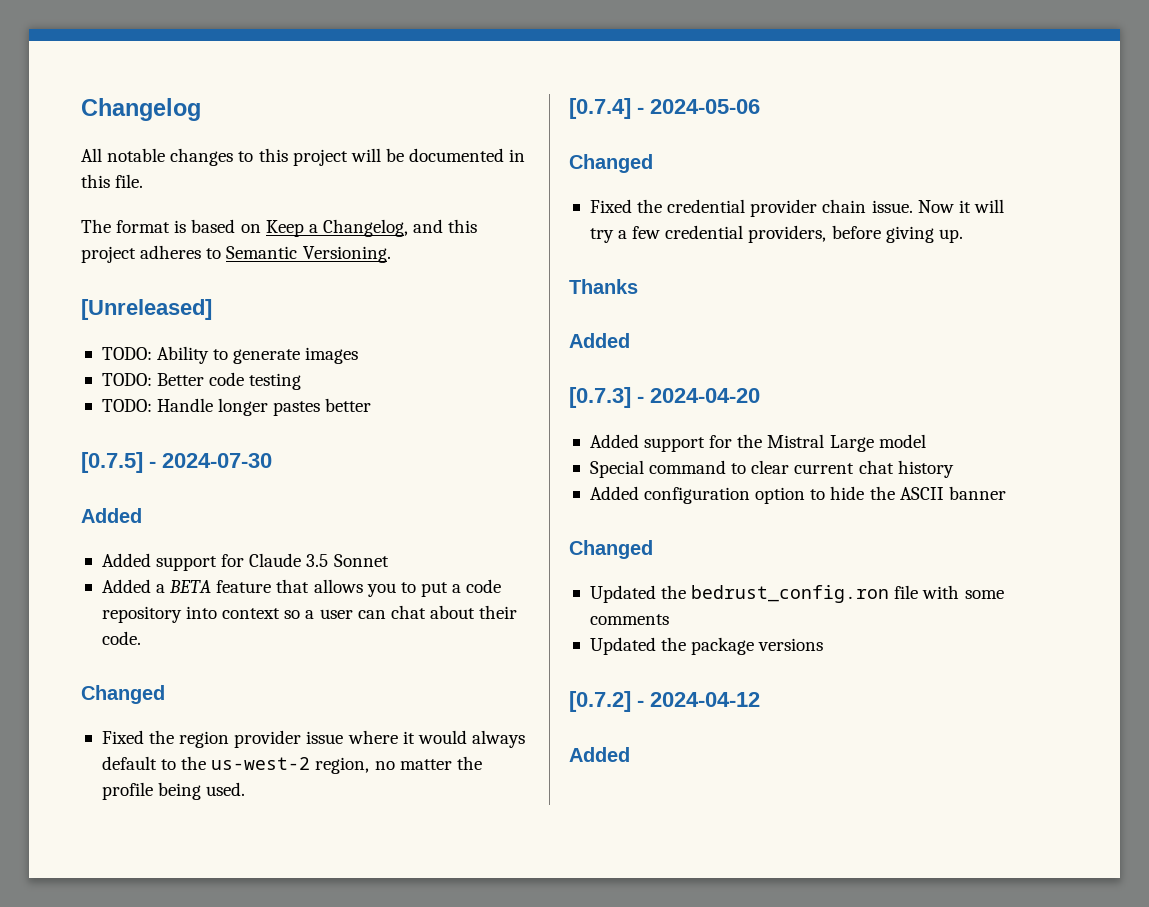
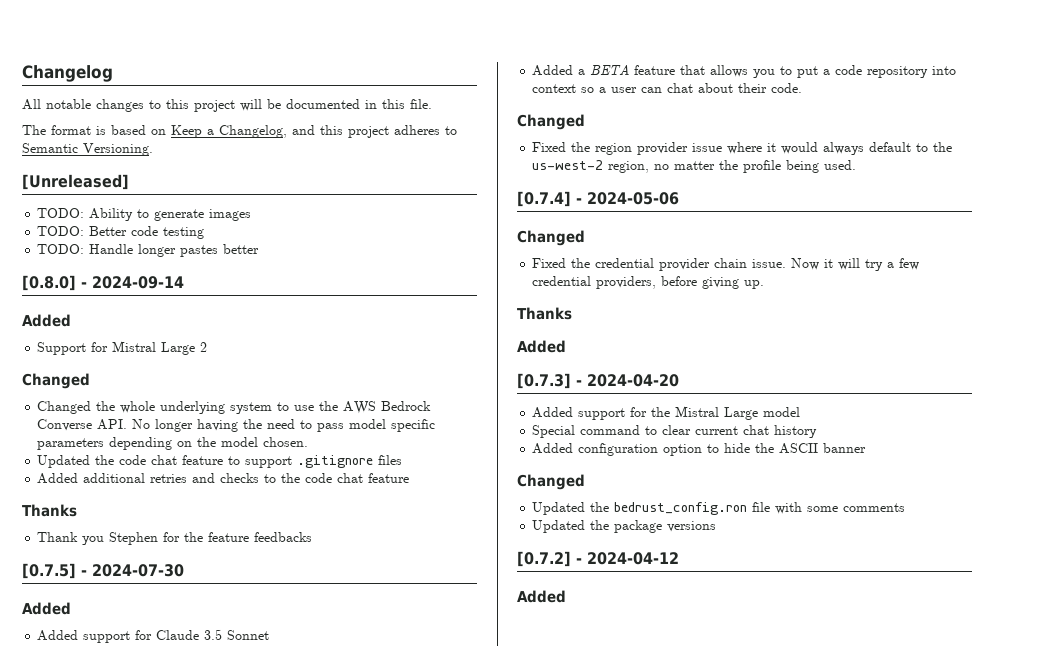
(372, 405) none -> [22,275,184,291] [22,314,71,327] [37,341,208,355] [22,373,90,389] [37,401,432,414] [37,419,436,432] [37,437,309,450] [37,455,403,468] [37,473,410,484] [22,504,77,517] [37,532,313,545] // [0.8.0] - 2024-09-14 // Added // Support for Mistral Large 2 // Changed // Changed the whole underlying system to use the AWS Bedrock Converse API. No longer having the need to pass model specific parameters depending on the model chosen. // Updated the code chat feature to support .gitignore files // Added additional retries and checks to the code chat feature // Thanks // Thank you Stephen for the feature feedbacks

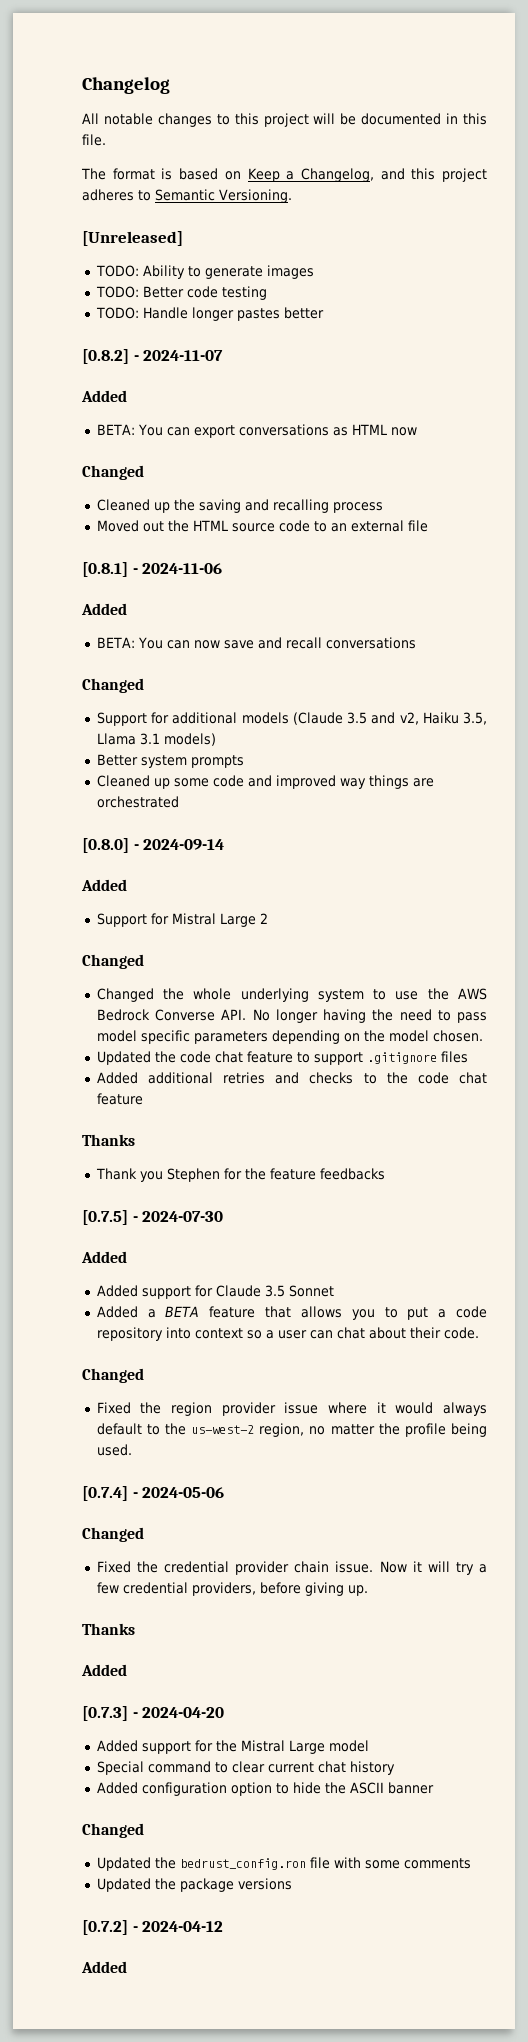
(260, 249) none -> [82,349,224,364] [81,390,127,402] [96,424,417,438] [82,465,144,480] [96,499,383,513] [96,520,428,532] [82,562,223,577] [81,603,127,615] [96,637,416,649] [82,678,144,693] [96,712,487,726] [96,733,216,746] [96,754,244,768] [96,775,434,789] [96,796,179,808] // [0.8.2] - 2024-11-07 // Added // BETA: You can export conversations as HTML now // Changed // Cleaned up the saving and recalling process // Moved out the HTML source code to an external file // [0.8.1] - 2024-11-06 // Added // BETA: You can now save and recall conversations // Changed // Support for additional models (Claude 3.5 and v2, Haiku 3.5, Llama 3.1 models) // Better system prompts // Cleaned up some code and improved way things are orchestrated

